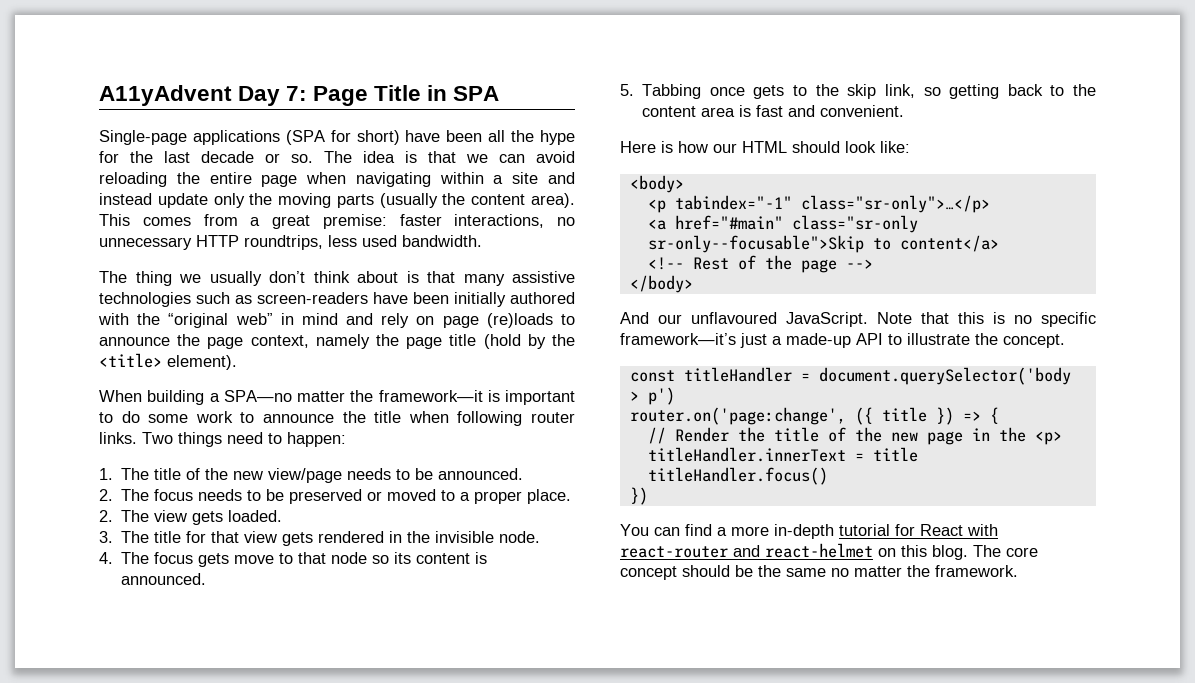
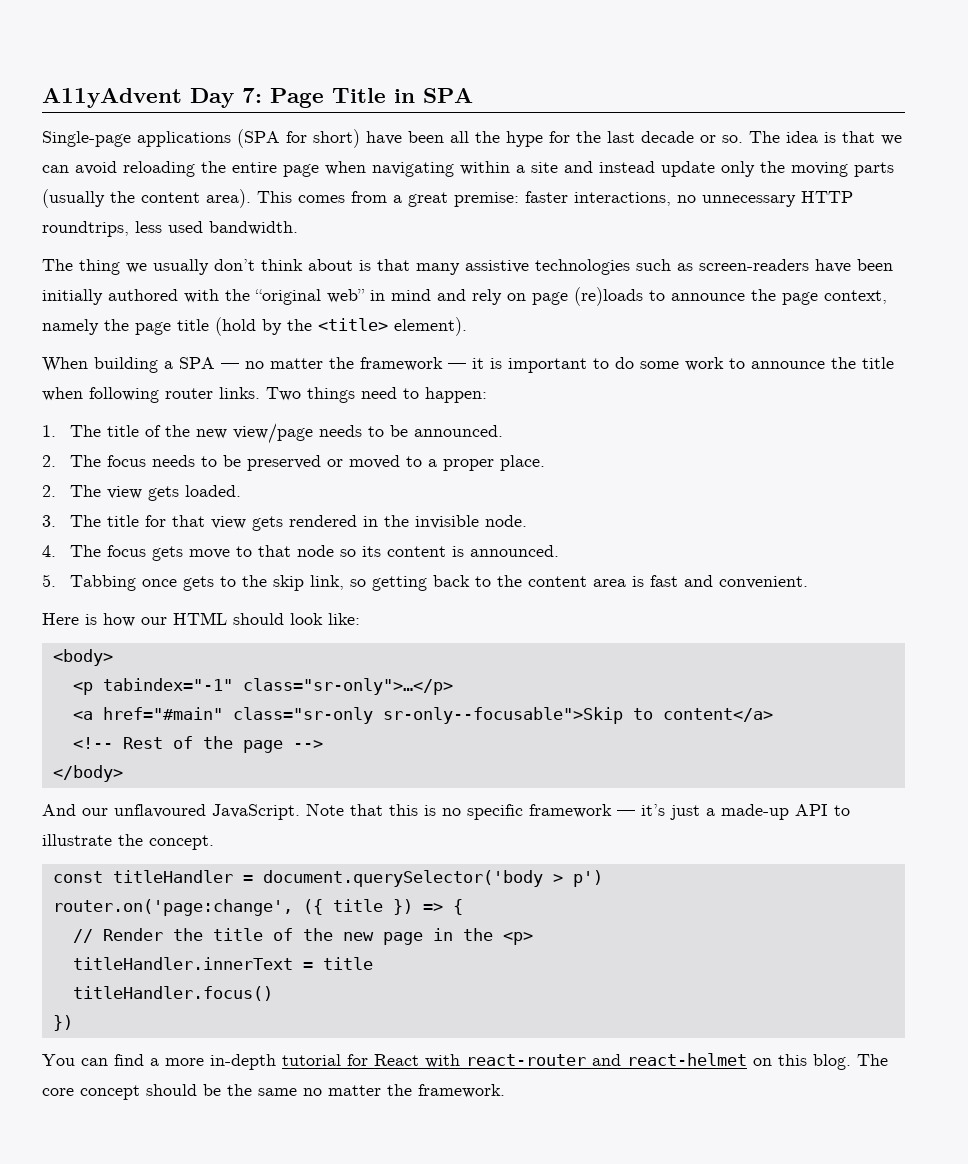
[223,390,483,402] SPA—no matter the framework—it -> [179,357,484,371] SPA — no matter the framework — it
[620,333,736,345] framework—it’s -> [529,804,665,818] framework — it’s

